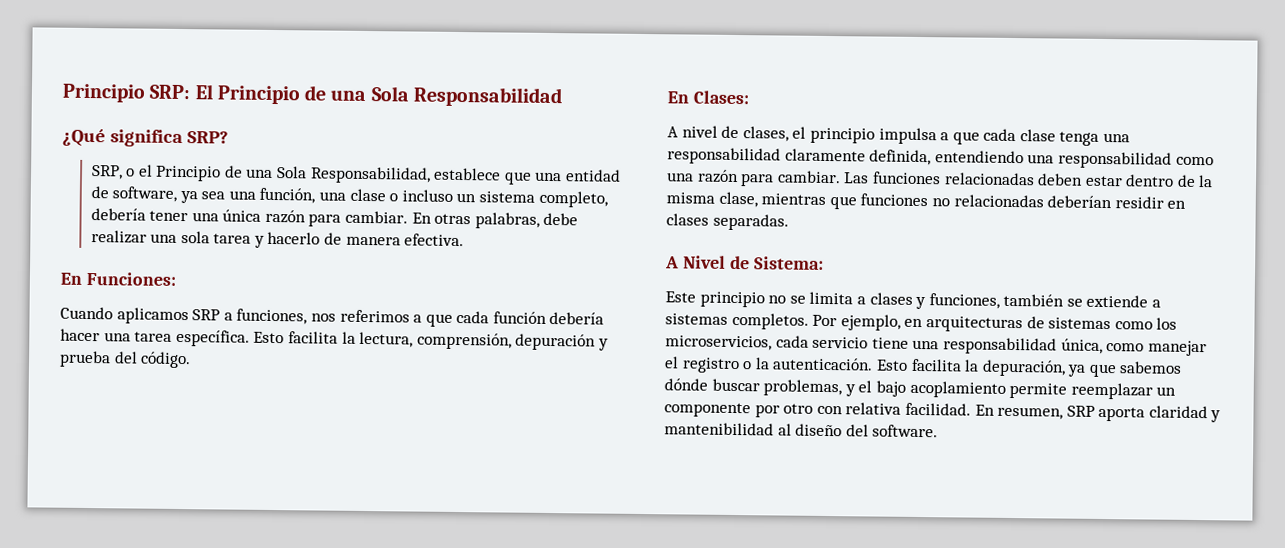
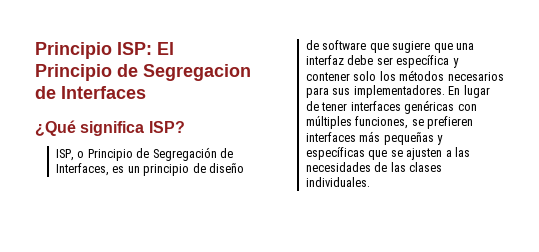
[62,83,192,103] Principio SRP: -> [35,42,152,59] Principio ISP:
[330,86,563,108] una Sola Responsabilidad -> [143,64,251,81] [35,86,146,99] Segregacion de Interfaces
[186,131,229,144] [90,164,621,185] [90,186,608,208] [90,208,579,229] [90,230,465,248] [60,271,176,286] [60,306,605,327] [60,328,609,351] [59,350,192,369] [667,90,749,105] [667,125,1131,146] [667,147,1214,169] [667,169,1214,188] [666,191,1187,210] [666,213,789,231] [665,255,824,270] [665,291,1162,310] [665,312,1178,333] [665,335,1207,357] [664,356,1183,378] [664,378,1177,400] [664,402,1222,423] [664,422,939,438] SRP? // SRP, o el Principio de una Sola Responsabilidad, establece que una entidad de software, ya sea una función, una clase o incluso un sistema completo, debería tener una única razón para cambiar. En otras palabras, debe realizar una sola tarea y hacerlo de manera efectiva. // En Funciones: // Cuando aplicamos SRP a funciones, nos referimos a que cada función debería hacer una tarea específica. Esto facilita la lectura, comprensión, depuración y prueba del código. // En Clases: // A nivel de clases, el principio impulsa a que cada clase tenga una responsabilidad claramente definida, entendiendo una responsabilidad como una razón para cambiar. Las funciones relacionadas deben estar dentro de la misma clase, mientras que funciones no relacionadas deberían residir en clases separadas. // A Nivel de Sistema: // Este principio no se limita a clases y funciones, también se extiende a sistemas completos. Por ejemplo, en arquitecturas de sistemas como los microservicios, cada servicio tiene una responsabilidad única, como manejar el registro o la autenticación. Esto facilita la depuración, ya que sabemos dónde buscar problemas, y el bajo acoplamiento permite reemplazar un componente por otro con relativa facilidad. En resumen, SRP aporta claridad y mantenibilidad al diseño del software. -> [148,121,185,133] [55,147,233,161] [55,163,244,176] [305,40,474,53] [305,55,459,68] [305,70,504,81] [305,85,490,98] [305,100,477,114] [305,116,474,129] [305,131,444,145] [305,147,470,160] [305,162,443,172] [305,177,370,187] ISP? // ISP, o Principio de Segregación de Interfaces, es un principio de diseño de software que sugiere que una interfaz debe ser específica y contener solo los métodos necesarios para sus implementadores. En lugar de tener interfaces genéricas con múltiples funciones, se prefieren interfaces más pequeñas y específicas que se ajusten a las necesidades de las clases individuales.

